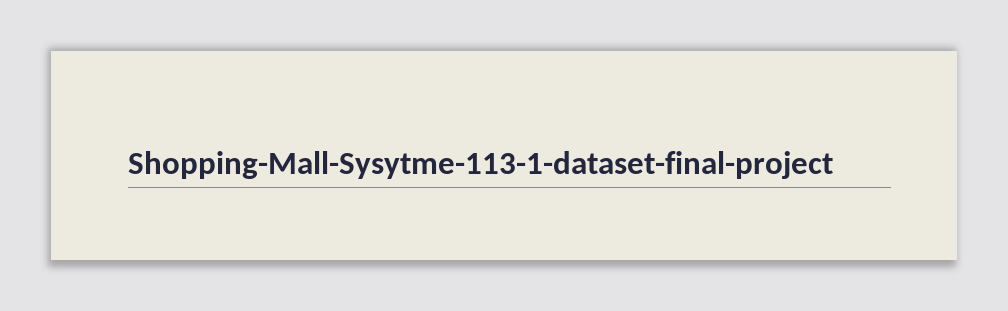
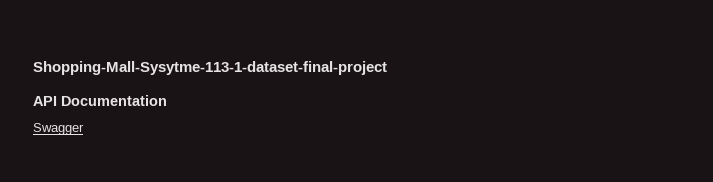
(833, 165) none -> [33,95,167,106] [33,123,84,135] // API Documentation // Swagger

